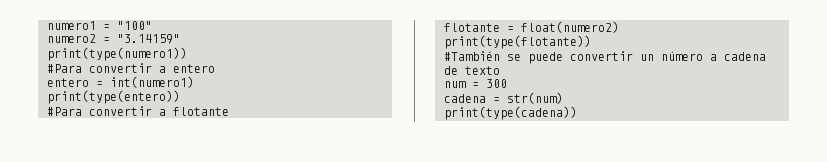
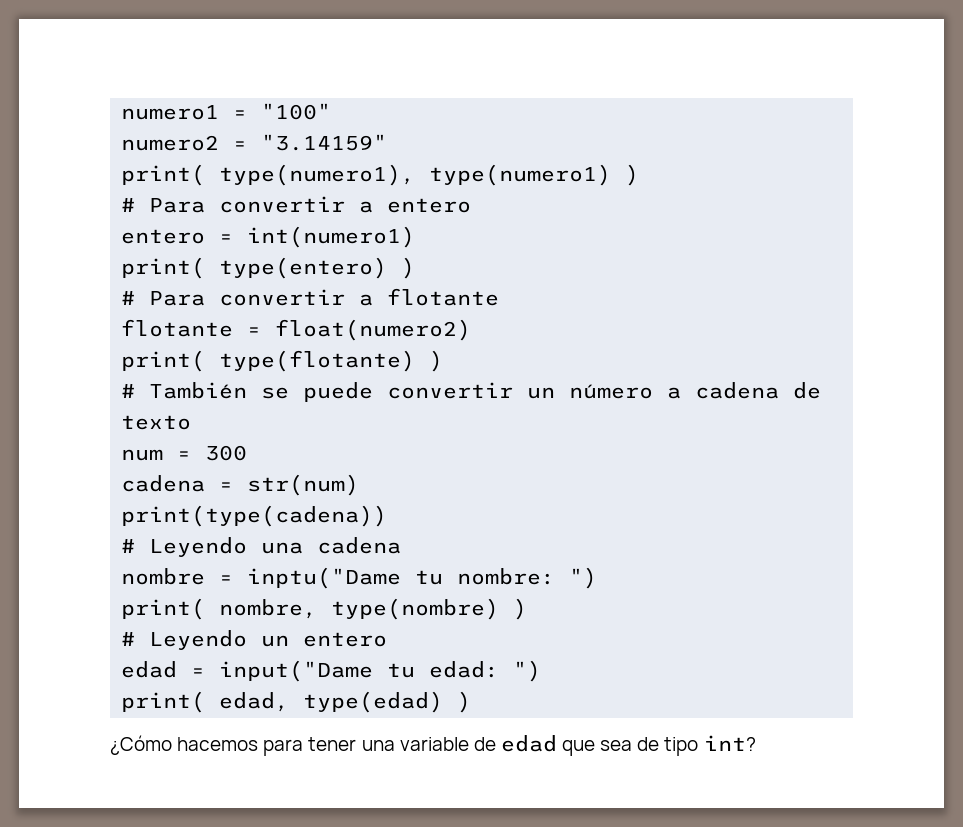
[46,47,187,61] [46,64,82,73] print(type(numero1)) // #Para -> [121,164,640,186] [121,198,206,213] print( type(numero1), type(numero1) ) // # Para
[46,90,180,104] [46,107,82,116] print(type(entero)) // #Para -> [121,257,416,279] [121,291,206,306] print( type(entero) ) // # Para
[443,35,591,49] [443,51,500,61] print(type(flotante)) // #También -> [121,350,444,372] [121,382,248,399] print( type(flotante) ) // # También
(577, 113) none -> [121,537,402,557] [121,567,598,589] [121,598,528,620] [121,630,388,650] [121,660,542,682] [121,691,472,713] [110,735,756,756] // # Leyendo una cadena // nombre = inptu("Dame tu nombre: ") // print( nombre, type(nombre) ) // # Leyendo un entero // edad = input("Dame tu edad: ") // print( edad, type(edad) ) // ¿Cómo hacemos para tener una variable de edad que sea de tipo int?

